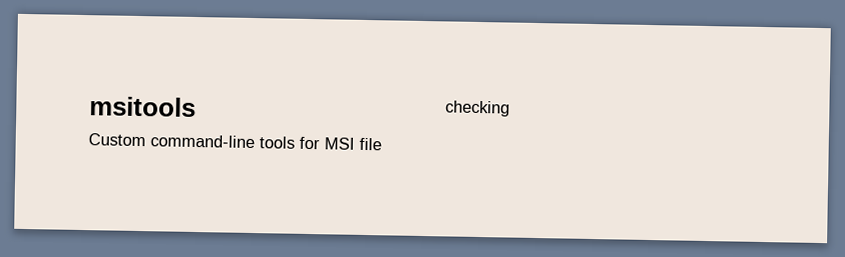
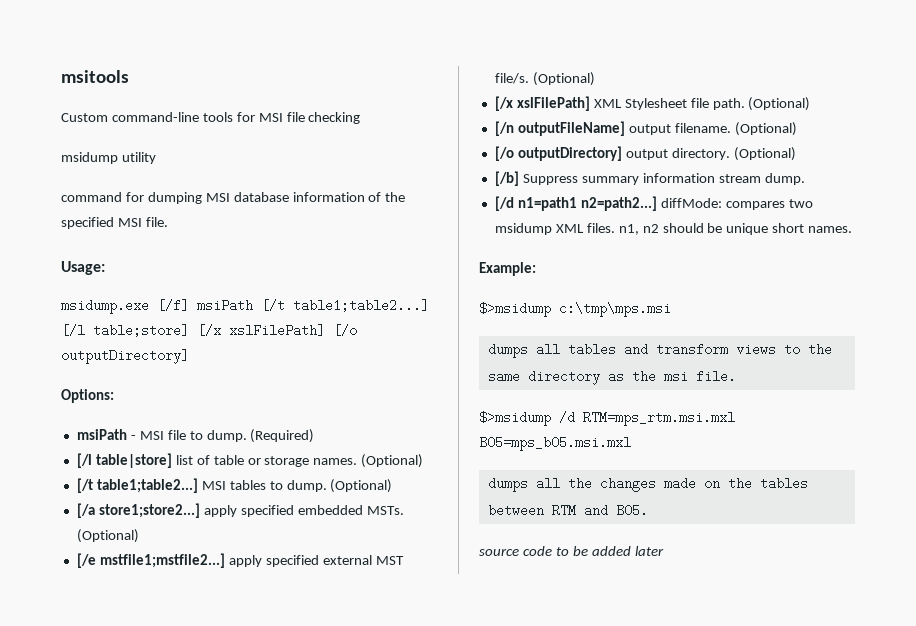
(510, 108) none -> [61,152,156,164] [61,192,406,204] [61,217,168,229] [61,261,105,275] [61,299,429,314] [61,324,357,337] [61,349,189,364] [61,389,114,403] [76,429,315,443] [76,453,424,468] [76,478,393,493] [76,503,404,518] [76,529,139,543] [76,553,404,568] [494,72,595,86] [494,96,811,111] [494,121,797,136] [494,146,796,161] [494,171,805,186] [494,196,813,211] [494,223,853,235] [479,262,536,276] [479,302,671,317] [487,343,832,358] [487,370,736,385] [479,411,735,426] [479,436,631,451] [487,477,808,492] [487,504,648,517] [479,546,664,556] // msidump utility // command for dumping MSI database information of the specified MSI file. // Usage: // msidump.exe [/f] msiPath [/t table1;table2...] [/l table;store] [/x xslFilePath] [/o outputDirectory] // Options: // msiPath - MSI file to dump. (Required) // [/l table|store] list of table or storage names. (Optional) // [/t table1;table2...] MSI tables to dump. (Optional) // [/a store1;store2...] apply specified embedded MSTs. (Optional) // [/e mstfile1;mstfile2...] apply specified external MST file/s. (Optional) // [/x xslFilePath] XML Stylesheet file path. (Optional) // [/n outputFileName] output filename. (Optional) // [/o outputDirectory] output directory. (Optional) // [/b] Suppress summary information stream dump. // [/d n1=path1 n2=path2...] diffMode: compares two msidump XML files. n1, n2 should be unique short names. // Example: // $>msidump c:\tmp\mps.msi // dumps all tables and transform views to the same directory as the msi file. // $>msidump /d RTM=mps_rtm.msi.mxl B05=mps_b05.msi.mxl // dumps all the changes made on the tables between RTM and B05. // source code to be added later

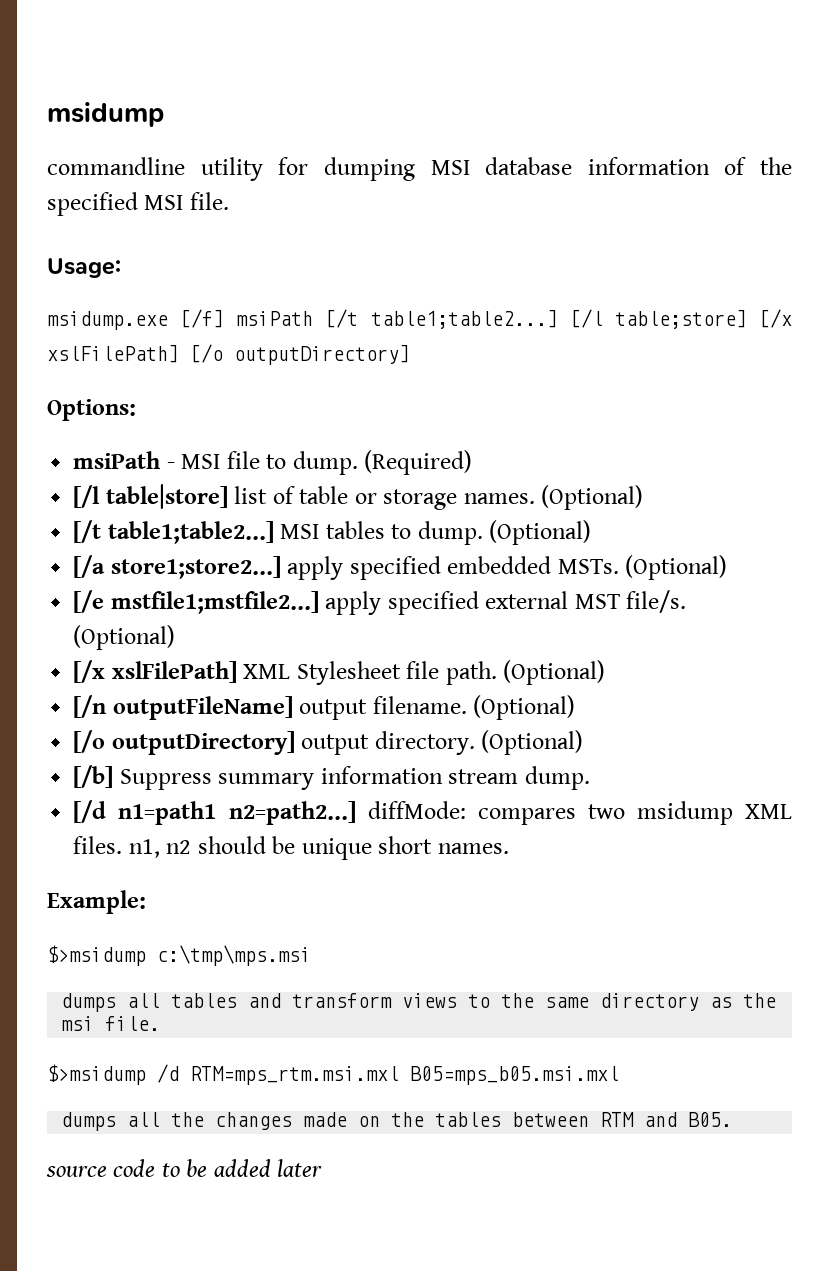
[61,70,129,83] [61,112,361,124] [61,152,118,164] msitools // Custom command-line tools for MSI file checking // msidump -> [47,102,165,127] [47,157,185,175] msidump // commandline
[61,192,122,202] // command -> (263, 169) none

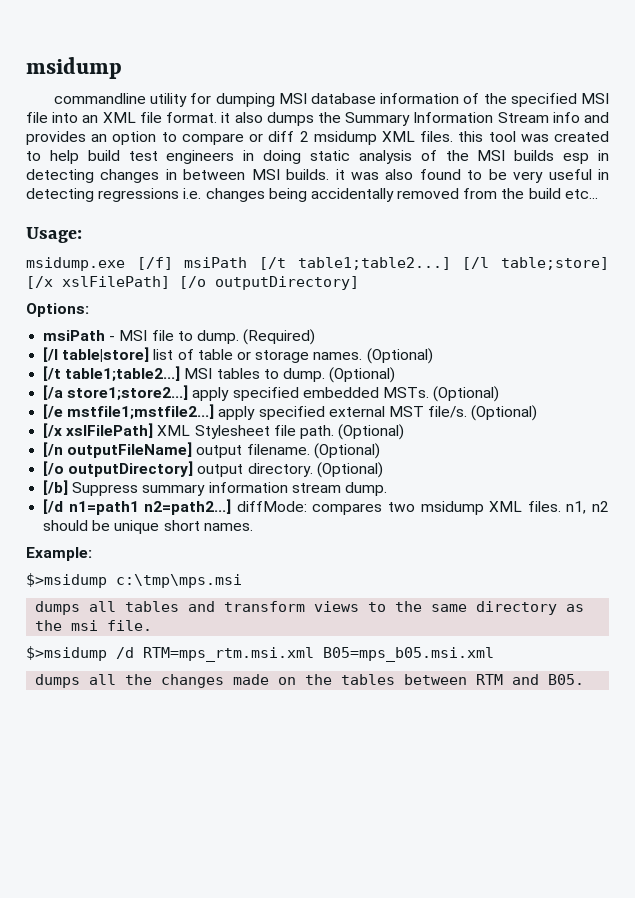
[189,192,229,210] file. -> [26,112,609,126] [26,131,610,145] [26,150,609,164] [26,169,610,183] [26,188,598,202] file into an XML file format. it also dumps the Summary Information Stream info and provides an option to compare or diff 2 msidump XML files. this tool was created to help build test engineers in doing static analysis of the MSI builds esp in detecting changes in between MSI builds. it was also found to be very useful in detecting regressions i.e. changes being accidentally removed from the build etc...
[190,1066,619,1085] RTM=mps_rtm.msi.mxl B05=mps_b05.msi.mxl -> [143,647,494,662] RTM=mps_rtm.msi.xml B05=mps_b05.msi.xml
[46,1159,323,1177] // source code to be added later -> (585, 679) none

